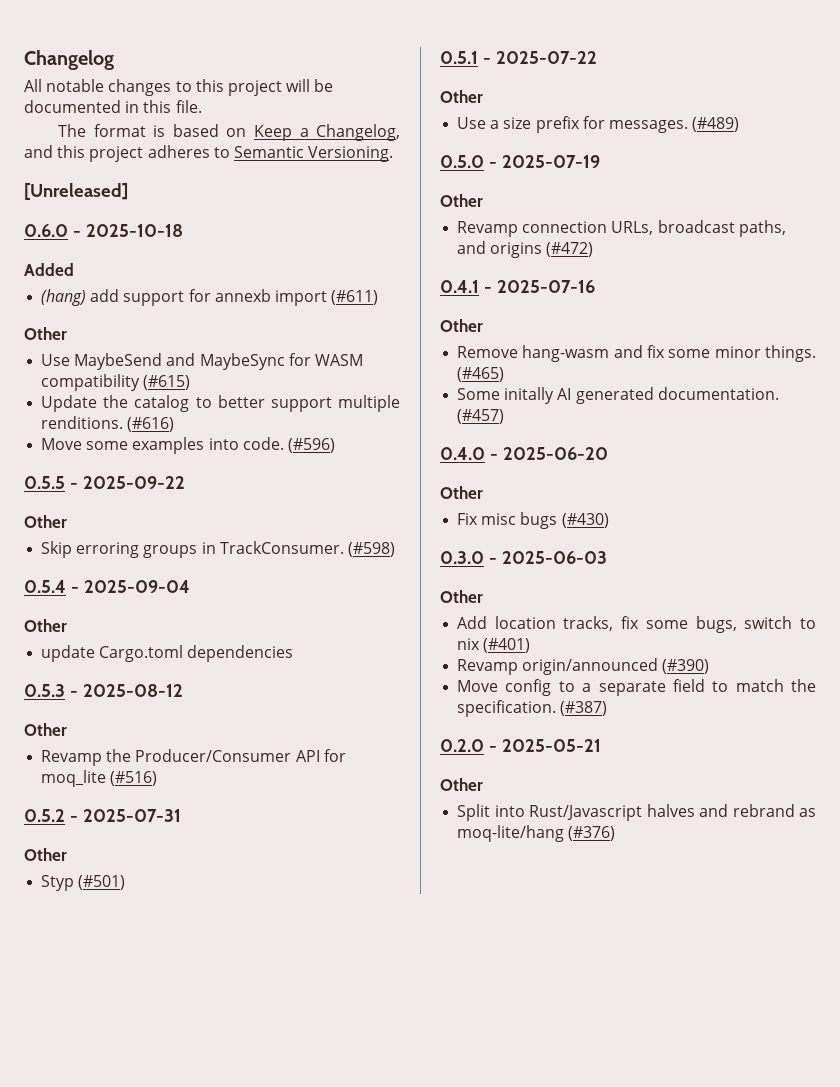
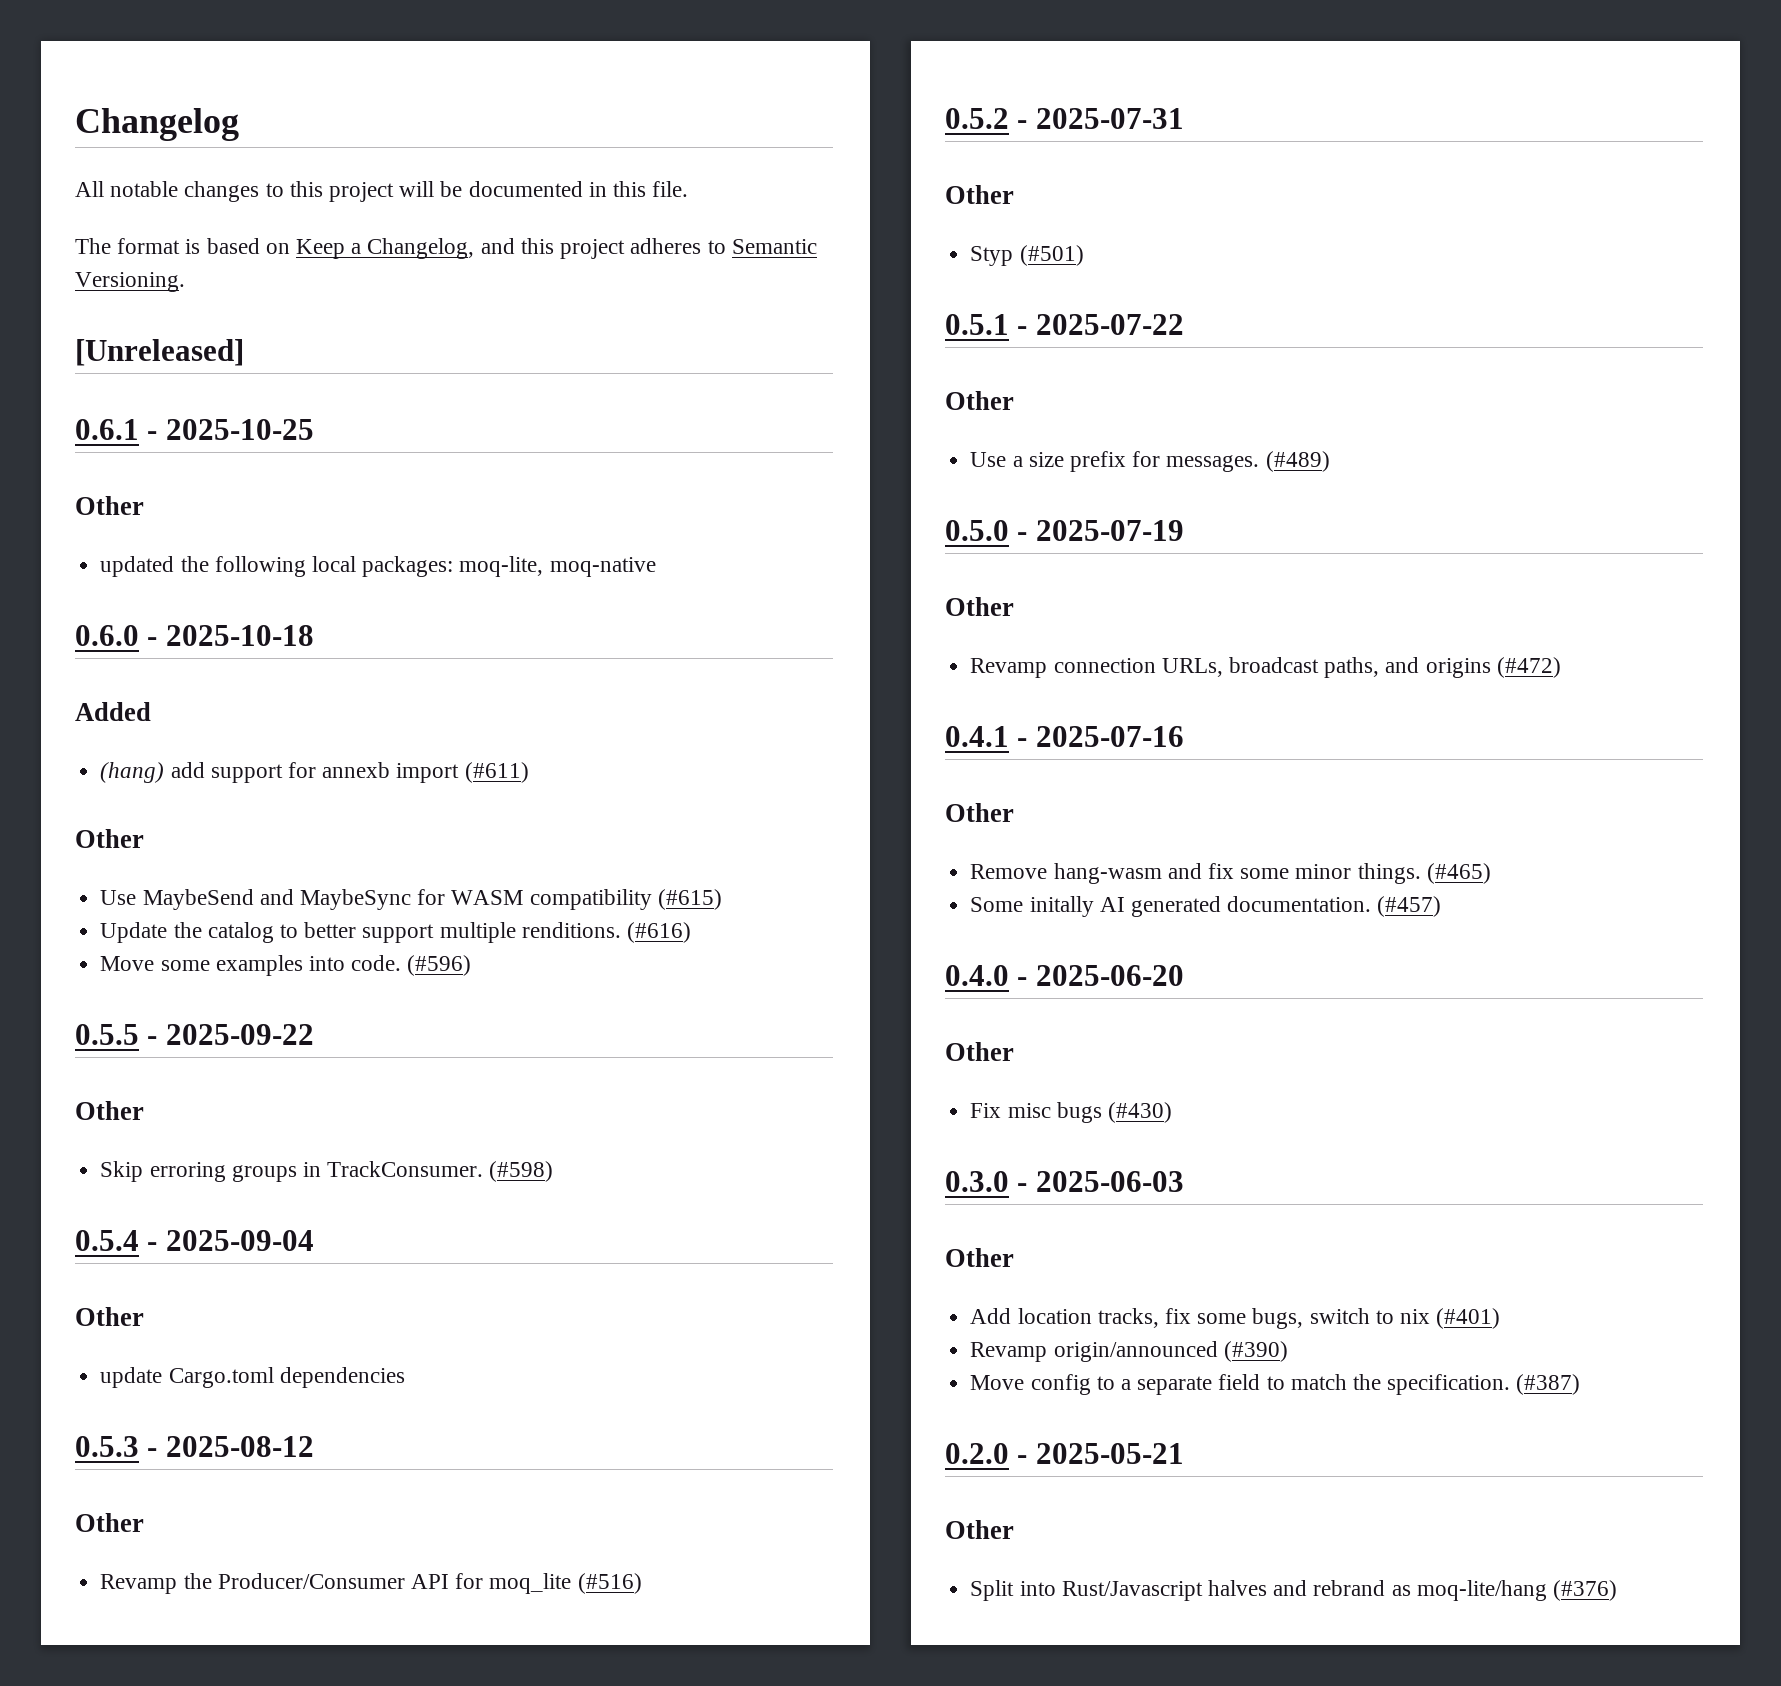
(128, 191) none -> [75,419,314,440] [75,496,144,515] [100,556,656,577] // 0.6.1 - 2025-10-25 // Other // updated the following local packages: moq-lite, moq-native

